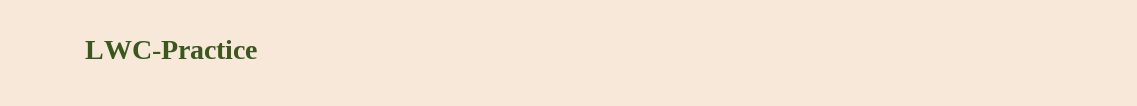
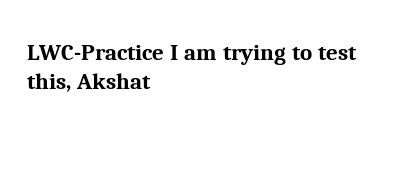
(257, 49) none -> [170,45,358,65] [27,73,152,92] I am trying to test this, Akshat

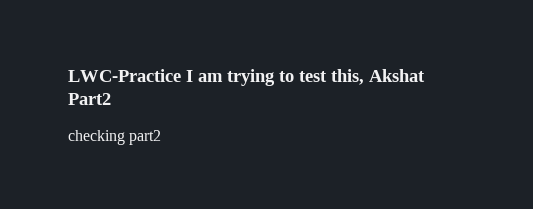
(152, 81) none -> [68,93,111,105] [68,130,162,145] Part2 // checking part2

